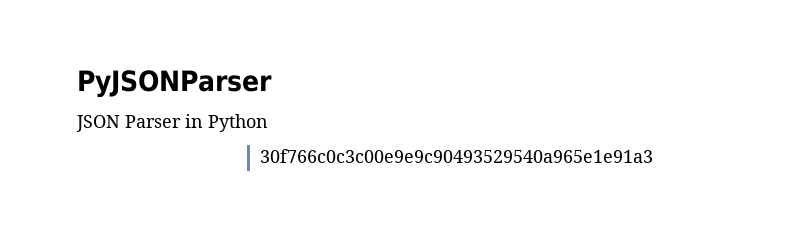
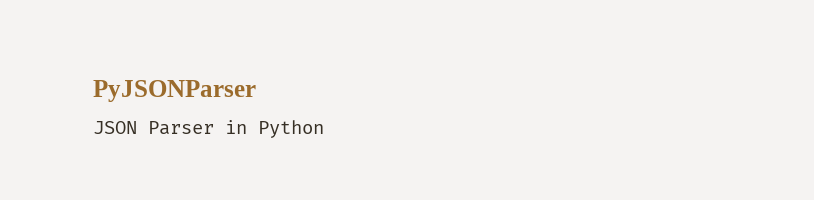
[259,149,653,163] // 30f766c0c3c00e9e9c90493529540a965e1e91a3 -> (324, 129) none

